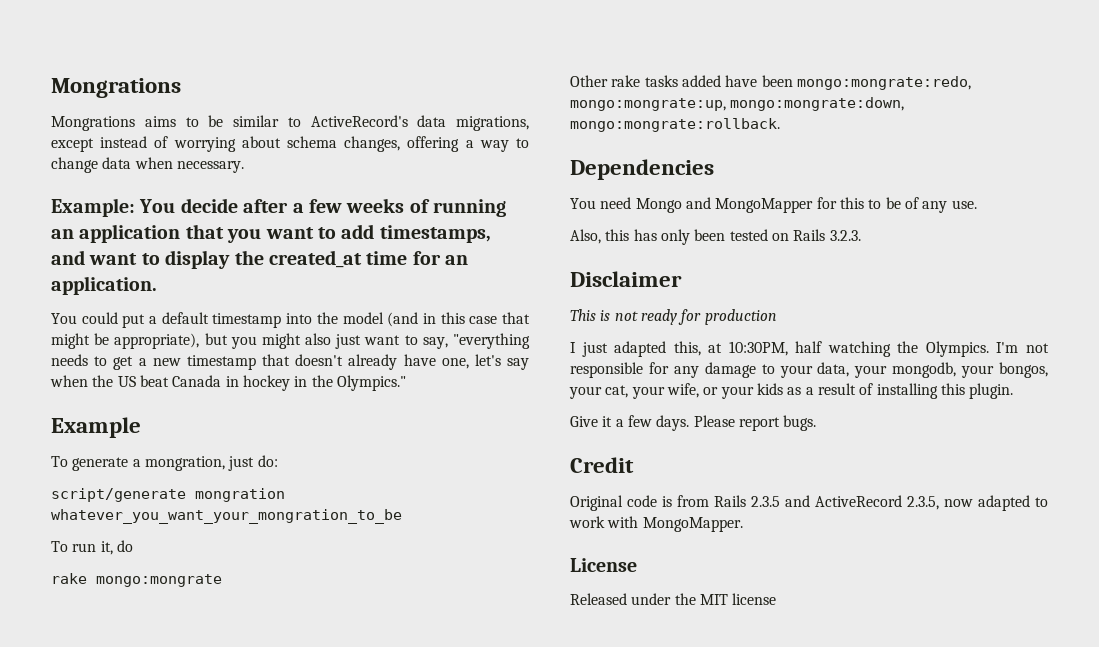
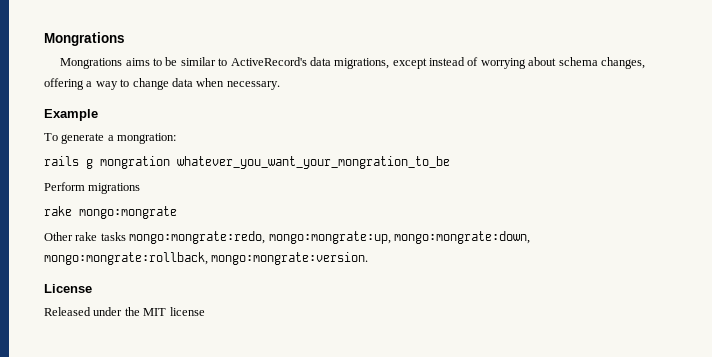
[51,198,507,217] [51,224,491,243] [51,250,469,269] [51,276,157,295] [51,312,530,328] [51,333,530,349] [51,354,529,370] [50,375,406,391] [51,417,141,438] [51,455,278,471] [51,488,285,502] [51,509,402,524] [51,540,133,555] Example: You decide after a few weeks of running an application that you want to add timestamps, and want to display the created_at time for an application. // You could put a default timestamp into the model (and in this case that might be appropriate), but you might also just want to say, "everything needs to get a new timestamp that doesn't already have one, let's say when the US beat Canada in hockey in the Olympics." // Example // To generate a mongration, just do: // script/generate mongration whatever_you_want_your_mongration_to_be // To run it, do -> [44,109,98,121] [44,133,177,144] [44,156,450,169] [44,182,141,194] Example // To generate a mongration: // rails g mongration whatever_you_want_your_mongration_to_be // Perform migrations
[681,75,971,90] [570,97,905,111] [570,118,780,132] [570,159,714,180] [570,197,977,213] [570,229,861,245] [570,271,682,287] [570,309,777,325] [570,341,1049,357] [570,362,1048,378] [569,383,1014,399] [570,415,817,431] [570,457,634,473] [570,495,1048,511] [569,516,743,532] added have been mongo:mongrate:redo, mongo:mongrate:up, mongo:mongrate:down, mongo:mongrate:rollback. // Dependencies // You need Mongo and MongoMapper for this to be of any use. // Also, this has only been tested on Rails 3.2.3. // Disclaimer // This is not ready for production // I just adapted this, at 10:30PM, half watching the Olympics. I'm not responsible for any damage to your data, your mongodb, your bongos, your cat, your wife, or your kids as a result of installing this plugin. // Give it a few days. Please report bugs. // Credit // Original code is from Rails 2.3.5 and ActiveRecord 2.3.5, now adapted to work with MongoMapper. -> [129,231,530,244] [44,252,369,265] mongo:mongrate:redo, mongo:mongrate:up, mongo:mongrate:down, mongo:mongrate:rollback, mongo:mongrate:version.

